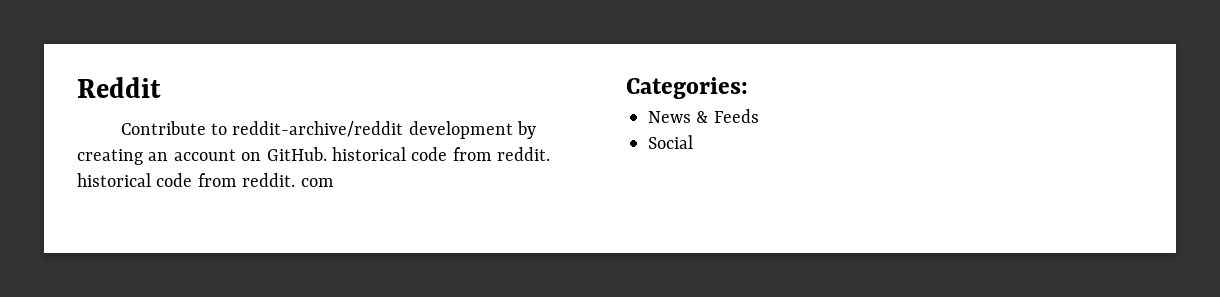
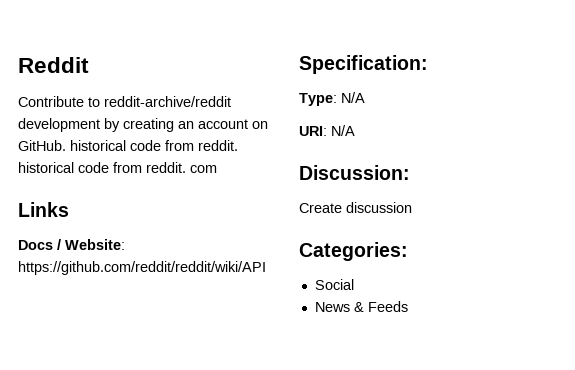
(334, 182) none -> [18,202,69,217] [18,239,125,250] [18,261,266,275] [299,55,428,74] [299,92,365,106] [299,125,355,136] [299,165,410,180] [299,202,412,213] // Links // Docs / Website: https://github.com/reddit/reddit/wiki/API // Specification: // Type: N/A // URI: N/A // Discussion: // Create discussion
(748, 88) none -> [314,279,354,290] // Social
[648,135,693,149] // Social -> (408, 306) none

